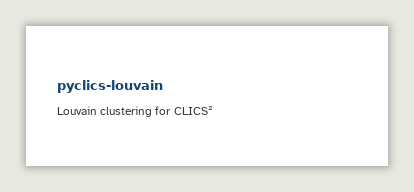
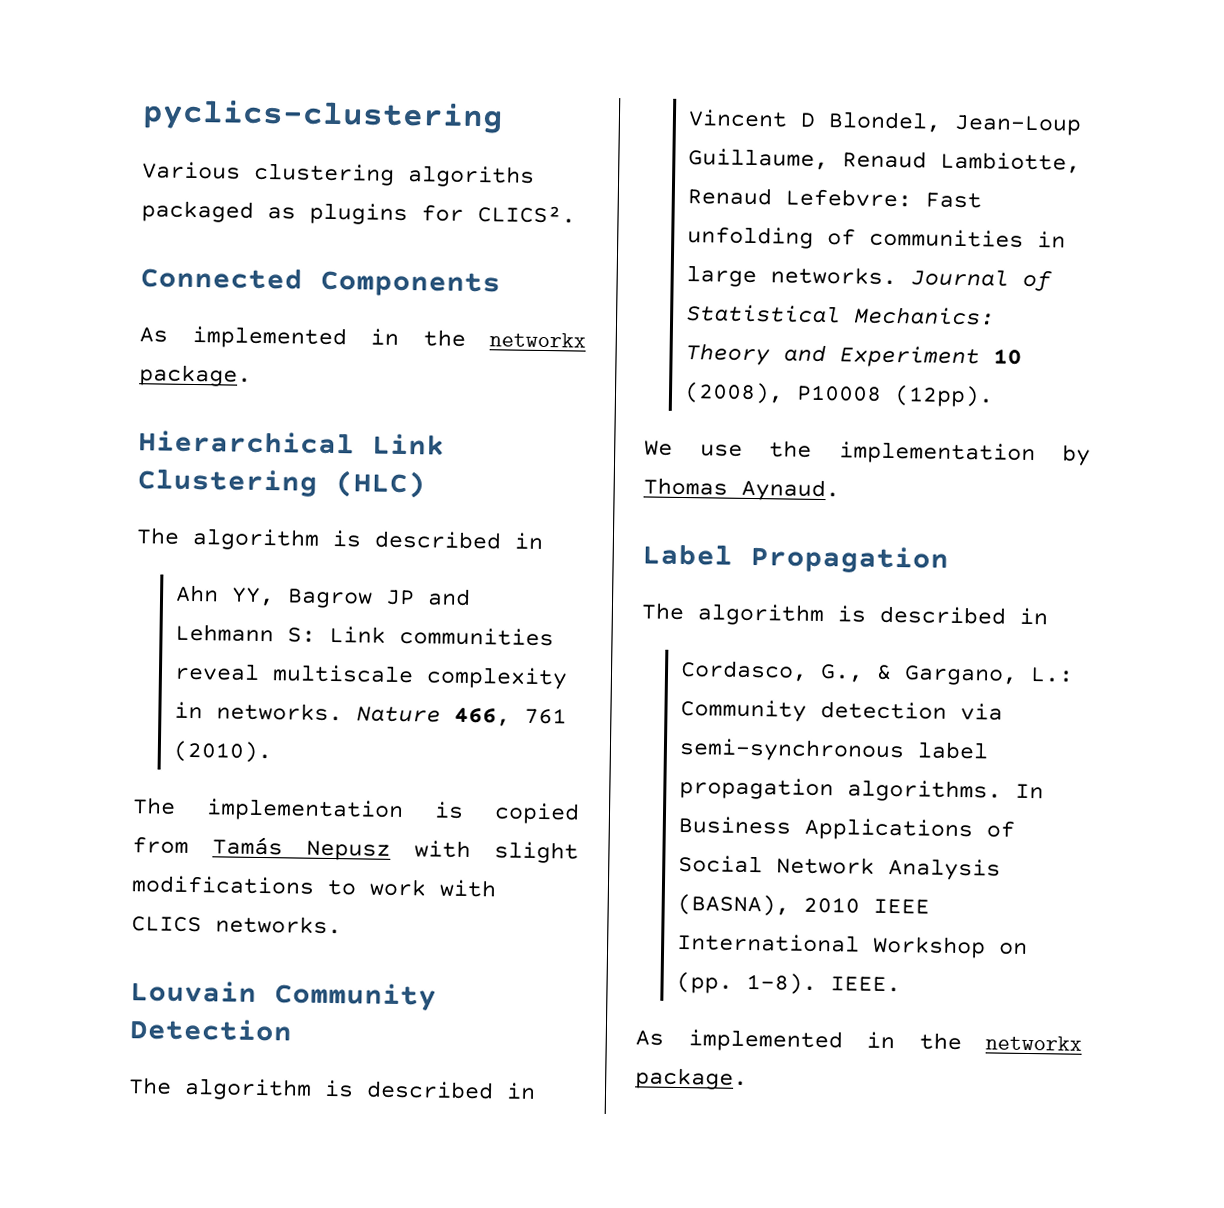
[57,80,163,93] [57,106,213,117] pyclics-louvain // Louvain clustering for CLICS² -> [142,99,504,134] [142,161,535,188] [141,200,576,226] [140,267,501,298] [139,325,586,350] [139,364,252,387] [138,430,445,456] [137,468,426,499] [136,527,544,551] [175,584,472,609] [175,623,555,647] [174,662,569,690] [174,701,568,727] [173,740,273,764] [132,797,580,825] [132,836,579,864] [131,875,497,898] [131,915,342,935] [130,980,437,1011] [129,1018,293,1042] [128,1077,536,1101] [688,109,1083,136] [688,148,1082,174] [687,187,983,209] [687,226,1067,249] [686,265,1053,292] [686,304,996,326] [685,343,1023,369] [684,382,995,408] [644,440,1091,466] [643,477,840,502] [642,544,949,574] [641,602,1048,627] [680,659,1075,686] [680,698,1004,722] [679,737,990,763] [679,776,1045,803] [678,815,1016,842] [678,854,1002,881] [677,893,931,917] [677,932,1029,959] [676,971,902,995] [635,1029,1082,1053] [635,1067,748,1090] pyclics-clustering // Various clustering algoriths packaged as plugins for CLICS². // Connected Components // As implemented in the networkx package. // Hierarchical Link Clustering (HLC) // The algorithm is described in // Ahn YY, Bagrow JP and Lehmann S: Link communities reveal multiscale complexity in networks. Nature 466, 761 (2010). // The implementation is copied from Tamás Nepusz with slight modifications to work with CLICS networks. // Louvain Community Detection // The algorithm is described in // Vincent D Blondel, Jean-Loup Guillaume, Renaud Lambiotte, Renaud Lefebvre: Fast unfolding of communities in large networks. Journal of Statistical Mechanics: Theory and Experiment 10 (2008), P10008 (12pp). // We use the implementation by Thomas Aynaud. // Label Propagation // The algorithm is described in // Cordasco, G., & Gargano, L.: Community detection via semi-synchronous label propagation algorithms. In Business Applications of Social Network Analysis (BASNA), 2010 IEEE International Workshop on (pp. 1-8). IEEE. // As implemented in the networkx package.

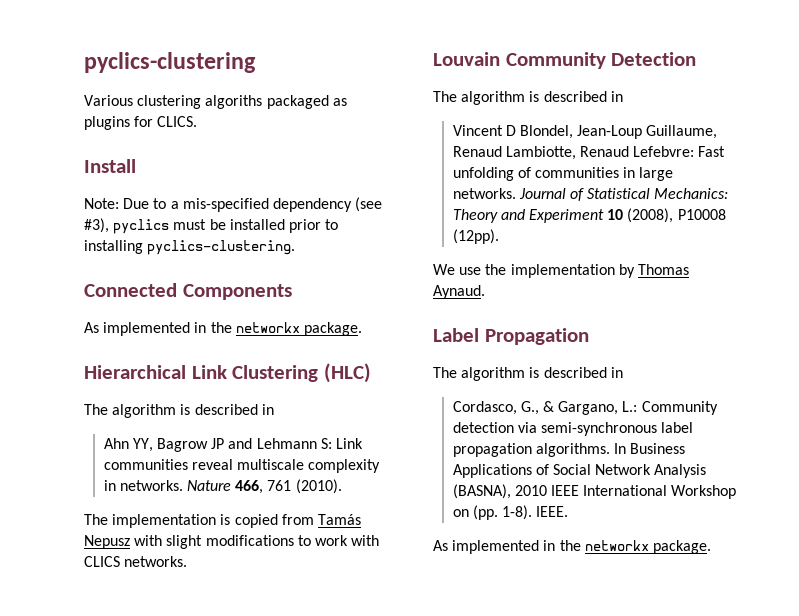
[477,205,576,224] CLICS². -> [157,116,198,127] [84,159,136,173] [84,197,383,212] [84,218,339,234] [84,240,296,255] CLICS. // Install // Note: Due to a mis-specified dependency (see #3), pyclics must be installed prior to installing pyclics-clustering.

